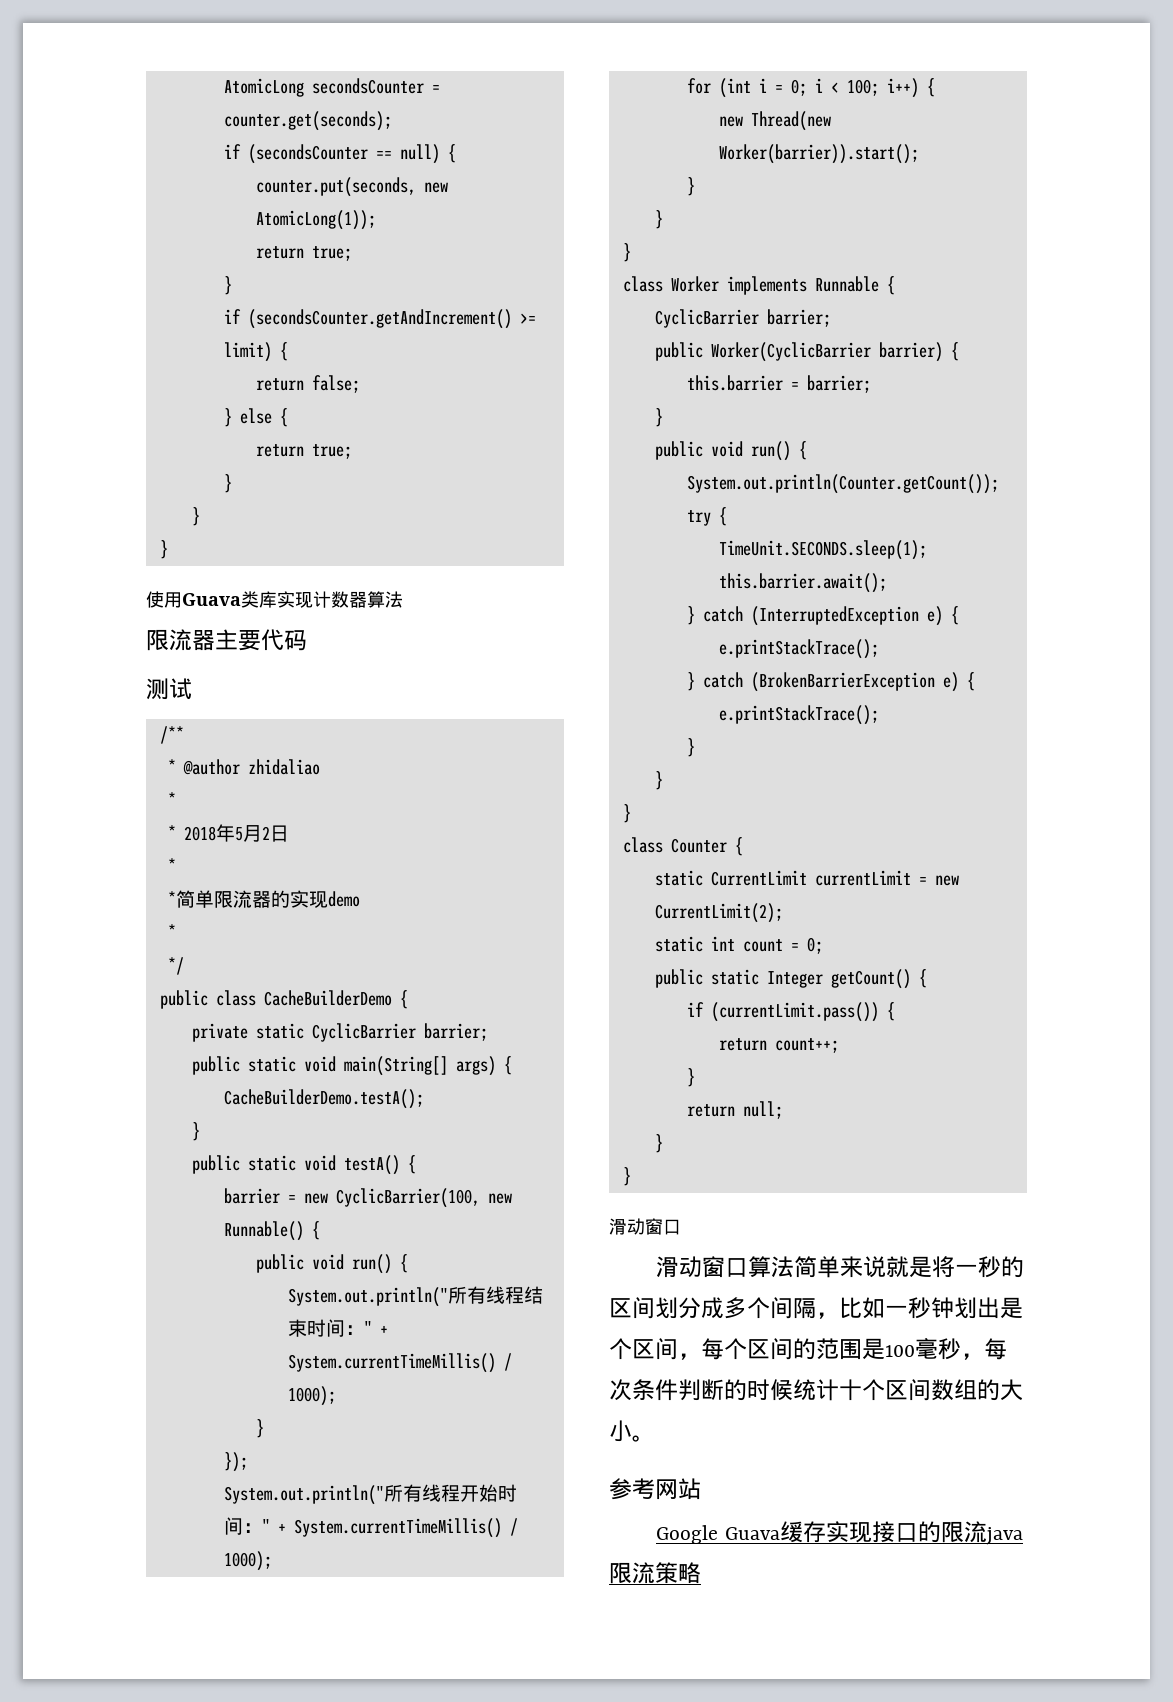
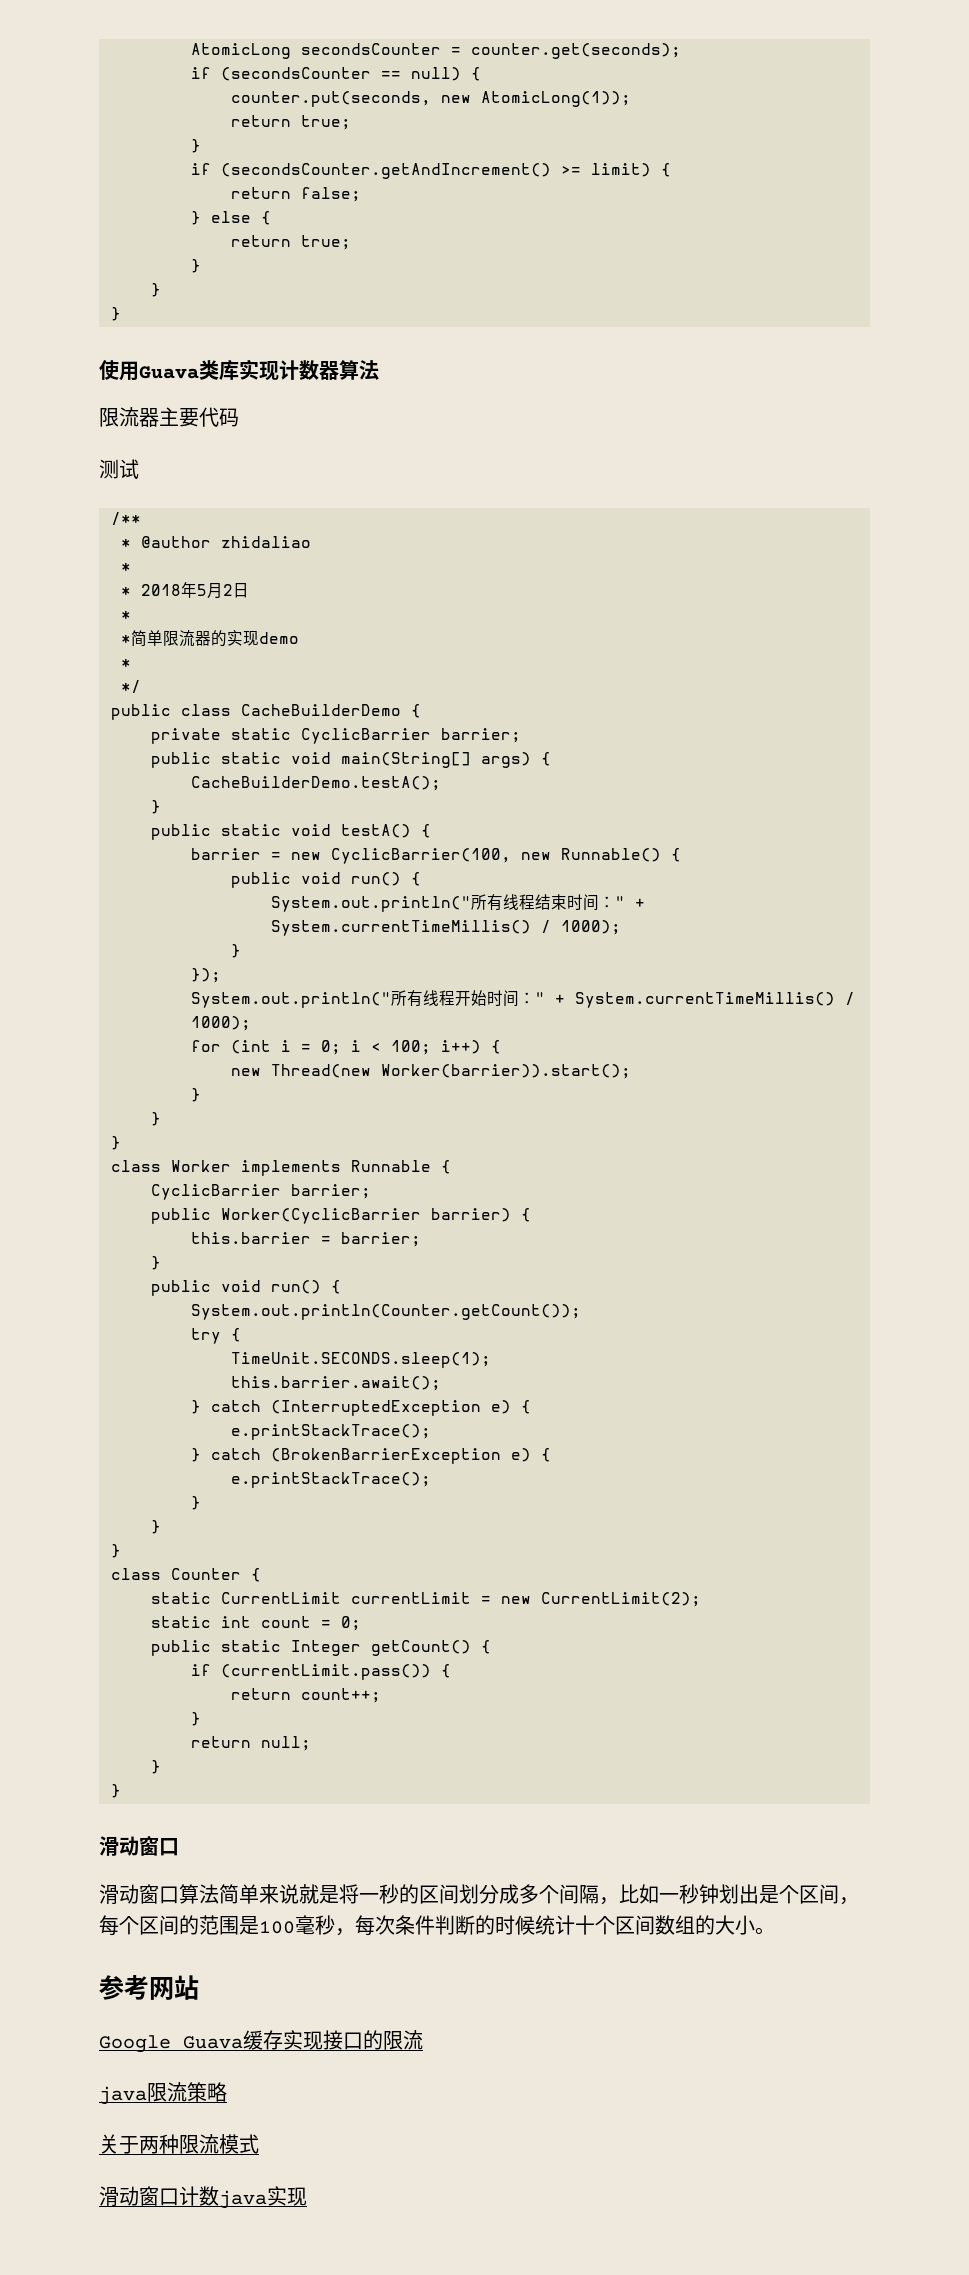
(987, 1532) none -> (423, 2040) //
(701, 1573) none -> [99,2134,259,2154] [99,2186,307,2209] // 关于两种限流模式 // 滑动窗口计数java实现

